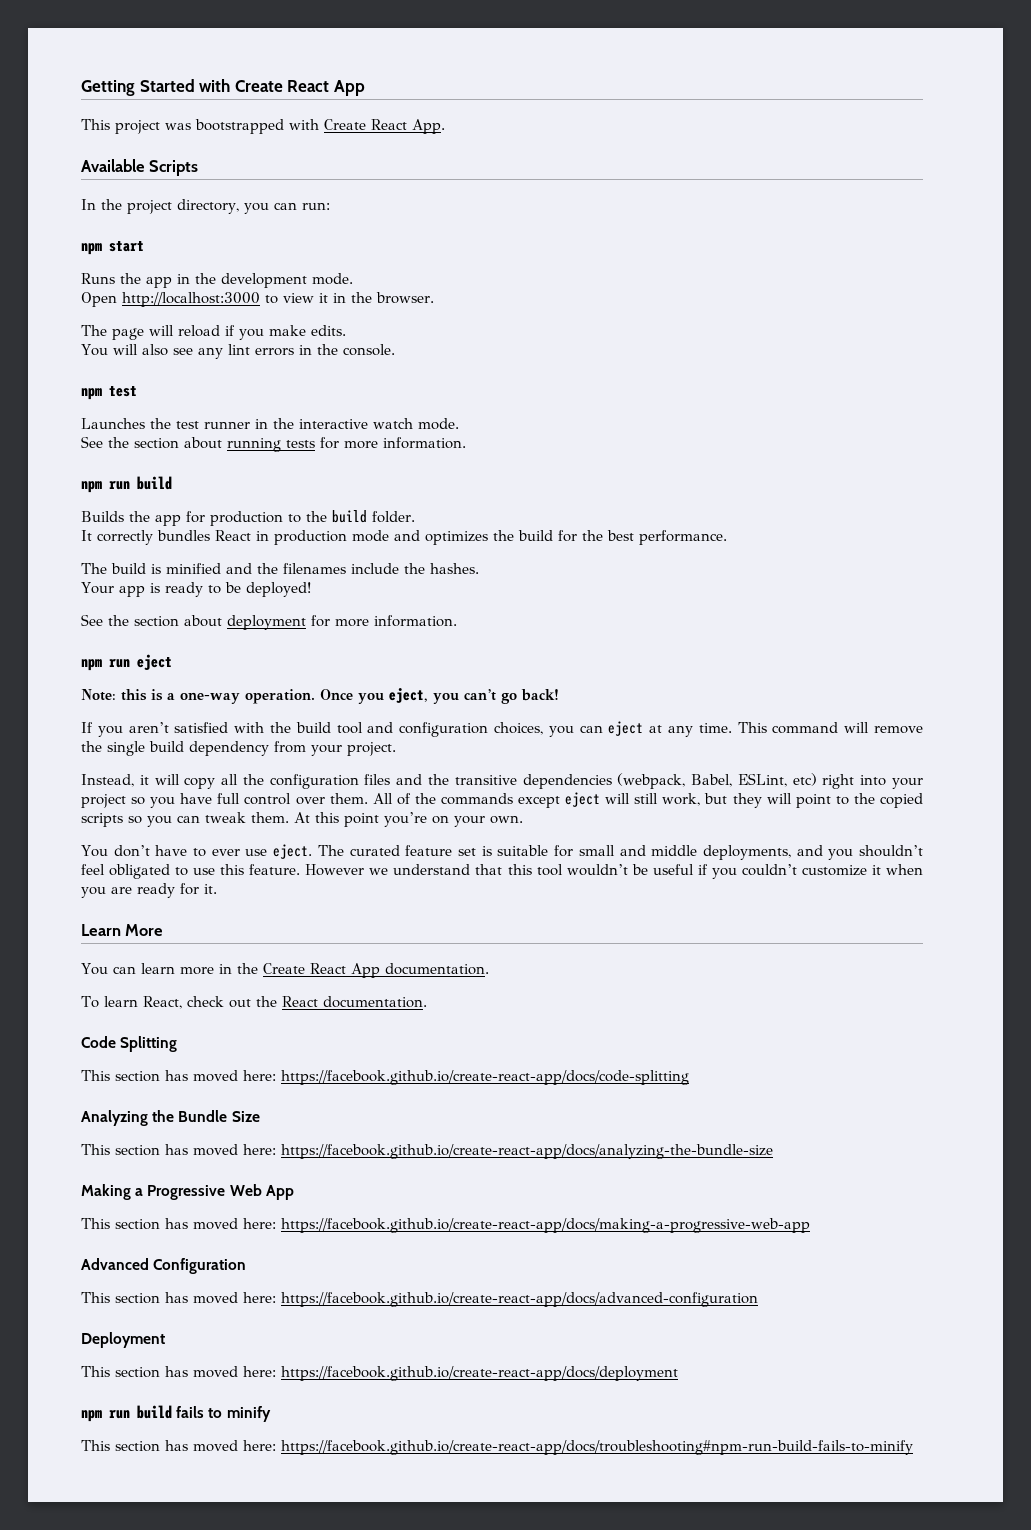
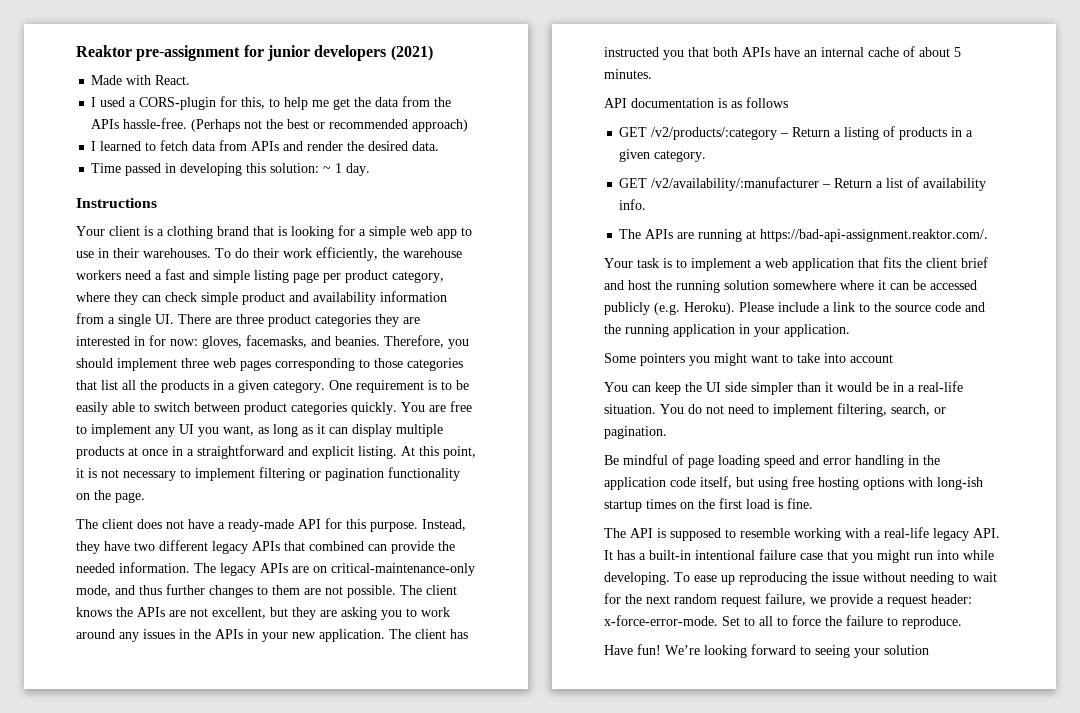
[81,79,365,96] [81,119,445,134] [81,159,199,176] [81,199,330,214] [81,241,144,255] [81,273,353,288] [81,292,434,307] [81,325,346,340] [81,344,395,359] [81,386,137,400] [81,418,459,430] [81,436,466,452] [81,476,172,493] [81,510,415,526] [81,530,727,545] [81,563,479,574] [81,582,311,597] [81,614,457,630] [81,654,172,671] [81,688,559,704] [81,721,923,737] [81,741,396,756] [81,773,924,789] [81,792,923,808] [81,812,523,827] [81,844,923,860] [81,864,923,879] [81,883,217,898] [81,924,164,936] [81,963,489,978] [81,996,427,1009] [81,1036,178,1052] [81,1070,689,1085] [81,1110,260,1126] [81,1144,773,1159] [81,1184,294,1200] [81,1218,810,1233] [81,1258,247,1274] [81,1292,758,1307] [81,1332,165,1348] [81,1366,678,1381] [81,1405,271,1422] [81,1440,913,1455] Getting Started with Create React App // This project was bootstrapped with Create React App. // Available Scripts // In the project directory, you can run: // npm start // Runs the app in the development mode. // Open http://localhost:3000 to view it in the browser. // The page will reload if you make edits. // You will also see any lint errors in the console. // npm test // Launches the test runner in the interactive watch mode. // See the section about running tests for more information. // npm run build // Builds the app for production to the build folder. // It correctly bundles React in production mode and optimizes the build for the best performance. // The build is minified and the filenames include the hashes. // Your app is ready to be deployed! // See the section about deployment for more information. // npm run eject // Note: this is a one-way operation. Once you eject, you can’t go back! // If you aren’t satisfied with the build tool and configuration choices, you can eject at any time. This command will remove the single build dependency from your project. // Instead, it will copy all the configuration files and the transitive dependencies (webpack, Babel, ESLint, etc) right into your project so you have full control over them. All of the commands except eject will still work, but they will point to the copied scripts so you can tweak them. At this point you’re on your own. // You don’t have to ever use eject. The curated feature set is suitable for small and middle deployments, and you shouldn’t feel obligated to use this feature. However we understand that this tool wouldn’t be useful if you couldn’t customize it when you are ready for it. // Learn More // You can learn more in the Create React App documentation. // To learn React, check out the React documentation. // Code Splitting // This section has moved here: https://facebook.github.io/create-react-app/docs/code-splitting // Analyzing the Bundle Size // This section has moved here: https://facebook.github.io/create-react-app/docs/analyzing-the-bundle-size // Making a Progressive Web App // This section has moved here: https://facebook.github.io/create-react-app/docs/making-a-progressive-web-app // Advanced Configuration // This section has moved here: https://facebook.github.io/create-react-app/docs/advanced-configuration // Deployment // This section has moved here: https://facebook.github.io/create-react-app/docs/deployment // npm run build fails to minify // This section has moved here: https://facebook.github.io/create-react-app/docs/troubleshooting#npm-run-build-fails-to-minify -> [76,45,433,61] [91,75,191,85] [91,96,452,110] [91,118,469,132] [91,140,440,151] [91,163,371,176] [76,198,157,208] [76,225,472,239] [76,247,462,261] [76,269,444,283] [76,291,447,305] [76,313,420,327] [76,335,469,349] [76,358,463,371] [76,380,469,393] [76,401,472,415] [76,424,443,437] [76,445,476,459] [76,467,460,481] [76,490,145,503] [76,518,466,532] [76,540,455,554] [76,562,475,576] [76,584,457,598] [76,607,450,620] [76,629,468,642] [604,46,961,60] [604,69,652,79] [604,97,788,108] [619,126,974,140] [619,149,707,162] [619,177,987,191] [619,199,647,210] [619,229,989,242] [604,257,988,271] [604,280,977,293] [604,302,985,315] [604,324,850,337] [604,353,893,366] [604,381,963,395] [604,403,946,417] [604,426,667,439] [604,454,940,468] [604,476,983,490] [604,498,813,512] [604,527,1000,541] [604,549,994,563] [604,572,997,585] [604,593,972,607] [604,615,962,629] [604,644,929,658] Reaktor pre-assignment for junior developers (2021) // Made with React. // I used a CORS-plugin for this, to help me get the data from the APIs hassle-free. (Perhaps not the best or recommended approach) // I learned to fetch data from APIs and render the desired data. // Time passed in developing this solution: ~ 1 day. // Instructions // Your client is a clothing brand that is looking for a simple web app to use in their warehouses. To do their work efficiently, the warehouse workers need a fast and simple listing page per product category, where they can check simple product and availability information from a single UI. There are three product categories they are interested in for now: gloves, facemasks, and beanies. Therefore, you should implement three web pages corresponding to those categories that list all the products in a given category. One requirement is to be easily able to switch between product categories quickly. You are free to implement any UI you want, as long as it can display multiple products at once in a straightforward and explicit listing. At this point, it is not necessary to implement filtering or pagination functionality on the page. // The client does not have a ready-made API for this purpose. Instead, they have two different legacy APIs that combined can provide the needed information. The legacy APIs are on critical-maintenance-only mode, and thus further changes to them are not possible. The client knows the APIs are not excellent, but they are asking you to work around any issues in the APIs in your new application. The client has instructed you that both APIs have an internal cache of about 5 minutes. // API documentation is as follows // GET /v2/products/:category – Return a listing of products in a given category. // GET /v2/availability/:manufacturer – Return a list of availability info. // The APIs are running at https://bad-api-assignment.reaktor.com/. // Your task is to implement a web application that fits the client brief and host the running solution somewhere where it can be accessed publicly (e.g. Heroku). Please include a link to the source code and the running application in your application. // Some pointers you might want to take into account // You can keep the UI side simpler than it would be in a real-life situation. You do not need to implement filtering, search, or pagination. // Be mindful of page loading speed and error handling in the application code itself, but using free hosting options with long-ish startup times on the first load is fine. // The API is supposed to resemble working with a real-life legacy API. It has a built-in intentional failure case that you might run into while developing. To ease up reproducing the issue without needing to wait for the next random request failure, we provide a request header: x-force-error-mode. Set to all to force the failure to reproduce. // Have fun! We’re looking forward to seeing your solution

